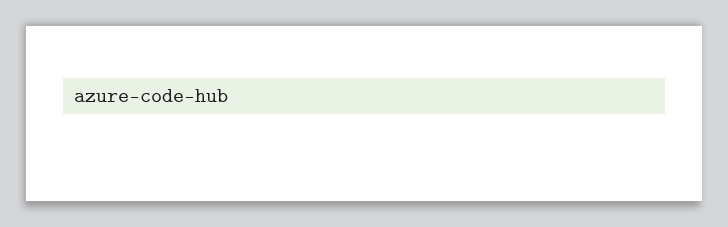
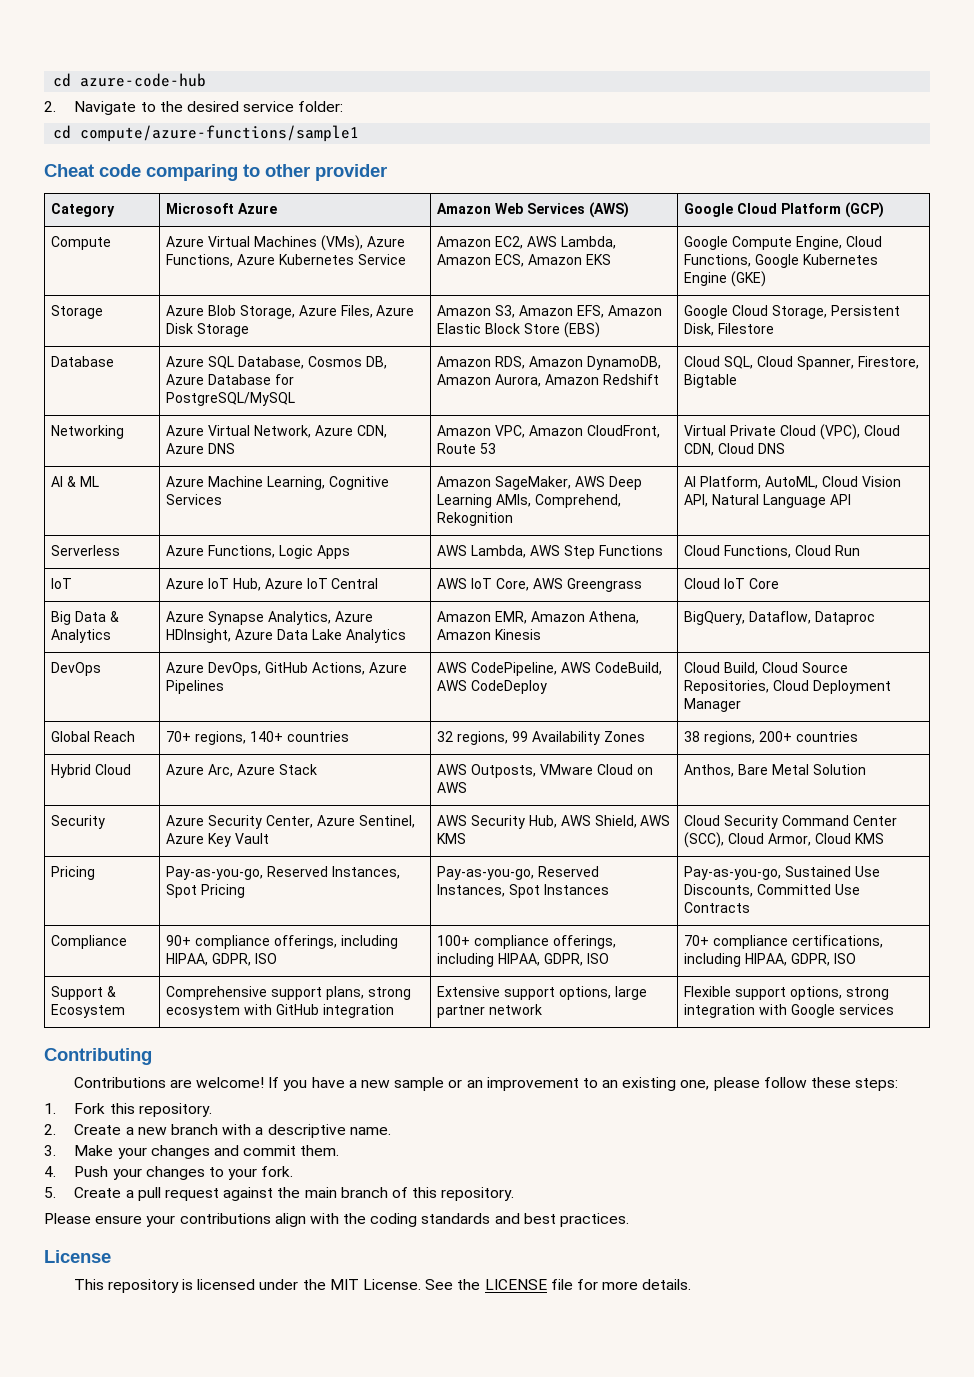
(73, 95) none -> [53,73,72,87] cd
(228, 95) none -> [44,101,344,115] [53,125,360,142] [44,164,387,181] [51,203,116,217] [166,203,278,214] [437,202,629,218] [684,202,884,218] [51,236,112,250] [166,235,405,251] [166,254,406,267] [437,236,616,249] [437,254,611,267] [684,236,882,250] [684,254,878,268] [684,271,767,287] [51,305,104,319] [166,305,415,319] [166,323,250,337] [437,305,662,318] [437,322,600,338] [684,305,900,319] [684,323,775,336] [51,356,115,367] [166,356,387,369] [166,374,294,385] [166,392,296,406] [437,356,661,370] [437,374,659,387] [684,356,919,370] [684,374,738,388] [51,425,125,439] [166,425,387,438] [166,443,236,454] [437,425,660,438] [437,443,497,454] [684,424,900,440] [684,443,785,456] [51,476,99,487] [166,476,389,490] [166,494,223,505] [437,476,642,490] [437,494,621,508] [437,512,514,526] [684,476,901,489] [684,494,851,508] [51,545,121,556] [166,545,350,559] [437,545,663,559] [684,545,860,558] [51,578,73,589] [166,578,379,591] [437,578,642,592] [684,578,779,589] [51,611,119,625] [51,629,112,643] [166,611,373,625] [166,629,406,643] [437,611,639,624] [437,629,542,640] [684,611,875,625] [51,662,102,676] [166,662,407,676] [166,680,225,694] [437,662,662,676] [437,680,548,694] [684,662,848,675] [684,680,891,694] [684,698,742,712] [51,731,136,742] [166,731,349,745] [437,731,645,745] [684,731,858,745] [51,764,132,778] [166,764,317,777] [437,764,653,778] [437,782,468,793] [684,764,866,777] [51,815,106,829] [166,815,415,829] [166,833,269,847] [437,815,671,829] [437,833,467,844] [684,815,897,829] [684,832,884,848] [51,866,96,880] [166,866,400,880] [166,884,246,898] [437,866,600,880] [437,884,609,898] [684,866,880,880] [684,884,860,897] [684,902,751,913] [51,935,128,949] [166,935,398,949] [166,953,277,966] [437,935,616,949] [437,953,609,967] [684,935,883,949] [684,953,856,967] [51,986,117,1000] [51,1004,126,1018] [166,986,411,1000] [166,1004,394,1018] [437,986,647,1000] [437,1004,543,1018] [684,986,889,1000] [684,1004,894,1018] [44,1048,152,1065] [73,1077,899,1091] [44,1103,212,1117] [44,1124,391,1138] [44,1145,340,1159] [44,1166,294,1180] [44,1187,515,1201] [44,1213,630,1227] [44,1250,111,1263] [73,1279,692,1293] // 2. Navigate to the desired service folder: // cd compute/azure-functions/sample1 // Cheat code comparing to other provider // Category | Microsoft Azure | Amazon Web Services (AWS) | Google Cloud Platform (GCP) // Compute | Azure Virtual Machines (VMs), Azure Functions, Azure Kubernetes Service | Amazon EC2, AWS Lambda, Amazon ECS, Amazon EKS | Google Compute Engine, Cloud Functions, Google Kubernetes Engine (GKE) // Storage | Azure Blob Storage, Azure Files, Azure Disk Storage | Amazon S3, Amazon EFS, Amazon Elastic Block Store (EBS) | Google Cloud Storage, Persistent Disk, Filestore // Database | Azure SQL Database, Cosmos DB, Azure Database for PostgreSQL/MySQL | Amazon RDS, Amazon DynamoDB, Amazon Aurora, Amazon Redshift | Cloud SQL, Cloud Spanner, Firestore, Bigtable // Networking | Azure Virtual Network, Azure CDN, Azure DNS | Amazon VPC, Amazon CloudFront, Route 53 | Virtual Private Cloud (VPC), Cloud CDN, Cloud DNS // AI & ML | Azure Machine Learning, Cognitive Services | Amazon SageMaker, AWS Deep Learning AMIs, Comprehend, Rekognition | AI Platform, AutoML, Cloud Vision API, Natural Language API // Serverless | Azure Functions, Logic Apps | AWS Lambda, AWS Step Functions | Cloud Functions, Cloud Run // IoT | Azure IoT Hub, Azure IoT Central | AWS IoT Core, AWS Greengrass | Cloud IoT Core // Big Data & Analytics | Azure Synapse Analytics, Azure HDInsight, Azure Data Lake Analytics | Amazon EMR, Amazon Athena, Amazon Kinesis | BigQuery, Dataflow, Dataproc // DevOps | Azure DevOps, GitHub Actions, Azure Pipelines | AWS CodePipeline, AWS CodeBuild, AWS CodeDeploy | Cloud Build, Cloud Source Repositories, Cloud Deployment Manager // Global Reach | 70+ regions, 140+ countries | 32 regions, 99 Availability Zones | 38 regions, 200+ countries // Hybrid Cloud | Azure Arc, Azure Stack | AWS Outposts, VMware Cloud on AWS | Anthos, Bare Metal Solution // Security | Azure Security Center, Azure Sentinel, Azure Key Vault | AWS Security Hub, AWS Shield, AWS KMS | Cloud Security Command Center (SCC), Cloud Armor, Cloud KMS // Pricing | Pay-as-you-go, Reserved Instances, Spot Pricing | Pay-as-you-go, Reserved Instances, Spot Instances | Pay-as-you-go, Sustained Use Discounts, Committed Use Contracts // Compliance | 90+ compliance offerings, including HIPAA, GDPR, ISO | 100+ compliance offerings, including HIPAA, GDPR, ISO | 70+ compliance certifications, including HIPAA, GDPR, ISO // Support & Ecosystem | Comprehensive support plans, strong ecosystem with GitHub integration | Extensive support options, large partner network | Flexible support options, strong integration with Google services // Contributing // Contributions are welcome! If you have a new sample or an improvement to an existing one, please follow these steps: // 1. Fork this repository. // 2. Create a new branch with a descriptive name. // 3. Make your changes and commit them. // 4. Push your changes to your fork. // 5. Create a pull request against the main branch of this repository. // Please ensure your contributions align with the coding standards and best practices. // License // This repository is licensed under the MIT License. See the LICENSE file for more details.

